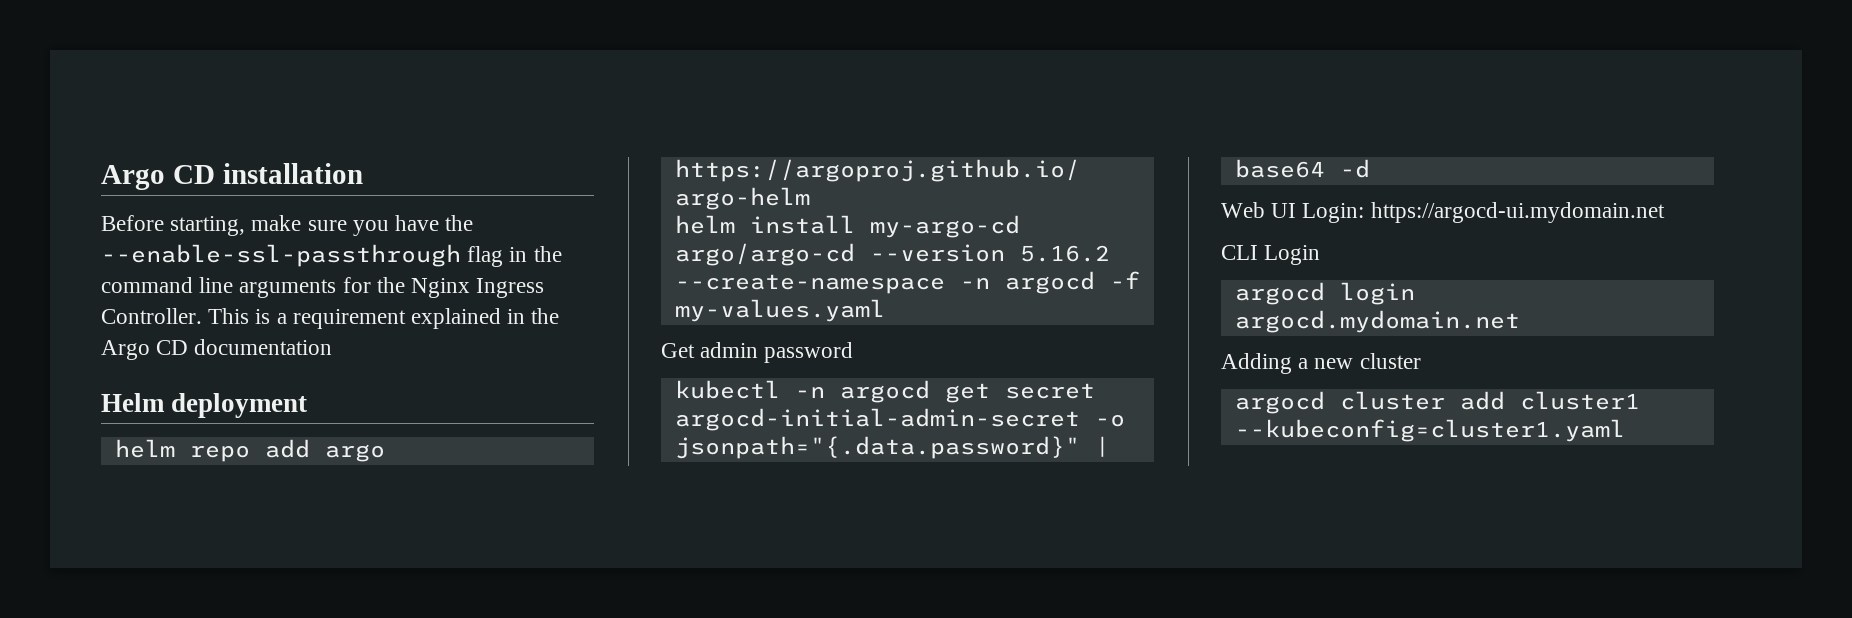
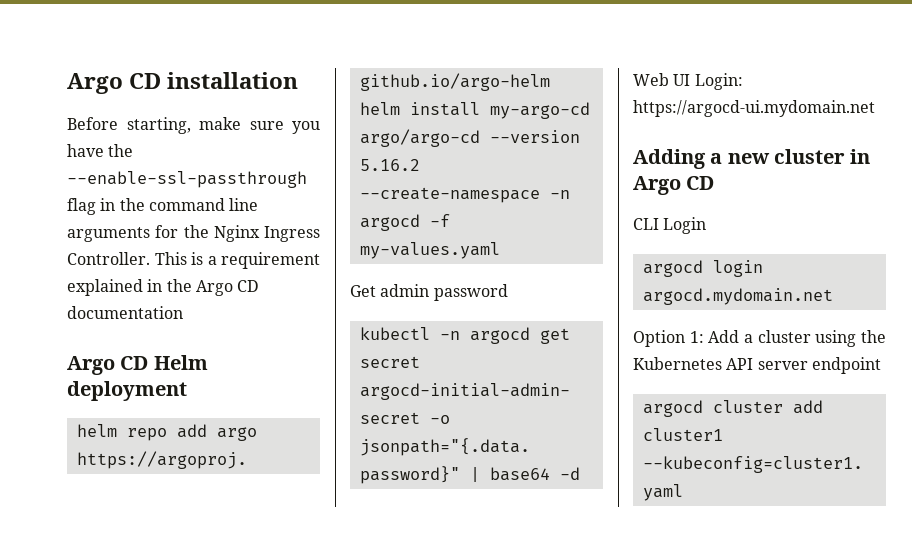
(333, 347) none -> [67,356,149,375] Argo CD
(1665, 212) none -> [633,149,870,169] [633,176,715,195] // Adding a new cluster in Argo CD
[1221,353,1421,374] Adding a new cluster -> [633,330,886,347] [633,357,881,374] Option 1: Add a cluster using the Kubernetes API server endpoint

